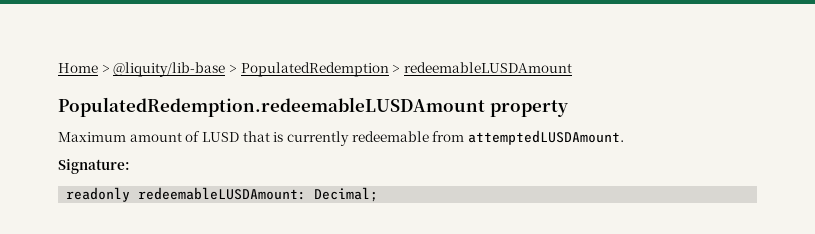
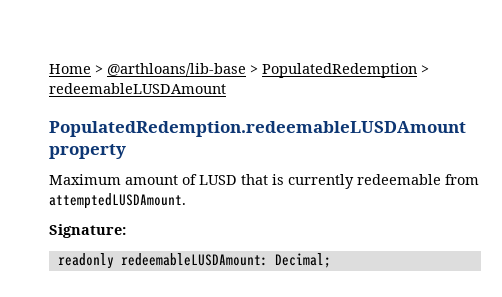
[113,62,226,77] @liquity/lib-base -> [107,63,246,76] @arthloans/lib-base

